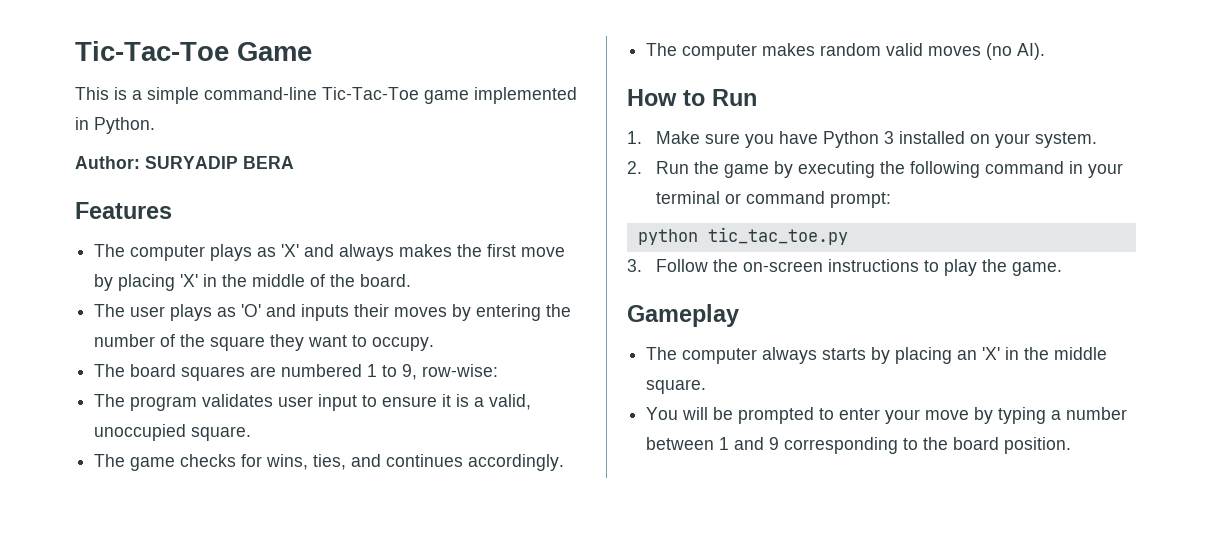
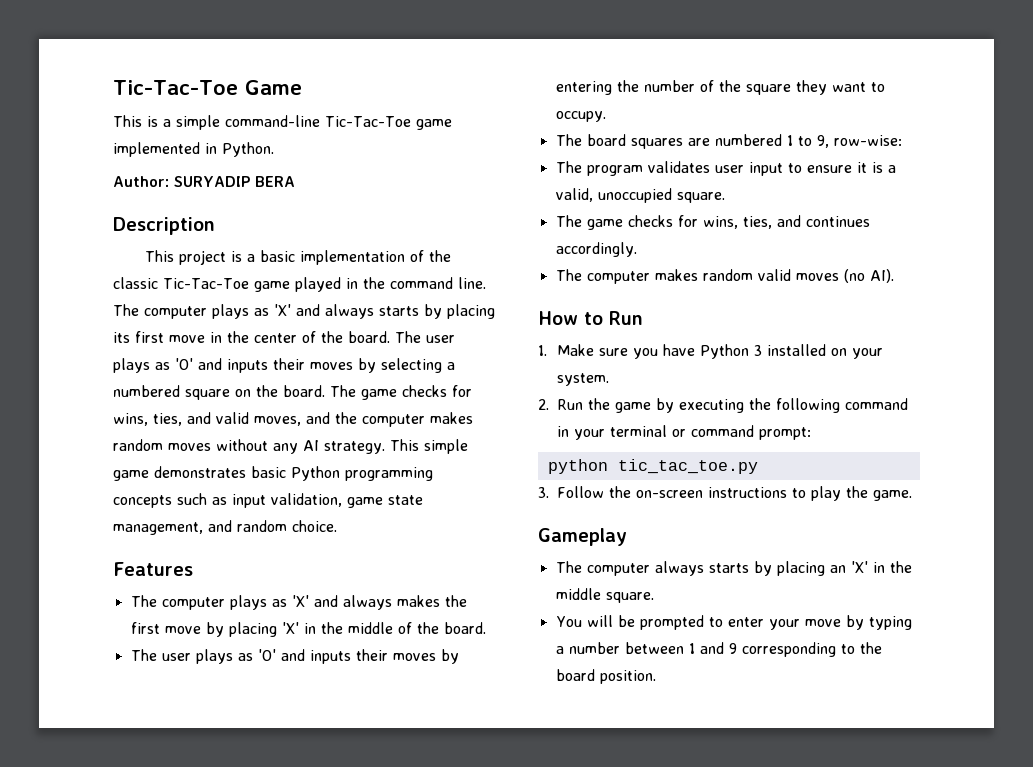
(294, 162) none -> [113,217,215,235] [144,250,451,265] [113,277,486,292] [113,304,495,319] [113,331,455,343] [113,358,455,373] [113,385,472,400] [113,412,473,427] [113,439,468,454] [113,466,433,481] [113,493,423,508] [113,520,337,535] // Description // This project is a basic implementation of the classic Tic-Tac-Toe game played in the command line. The computer plays as 'X' and always starts by placing its first move in the center of the board. The user plays as 'O' and inputs their moves by selecting a numbered square on the board. The game checks for wins, ties, and valid moves, and the computer makes random moves without any AI strategy. This simple game demonstrates basic Python programming concepts such as input validation, game state management, and random choice.

